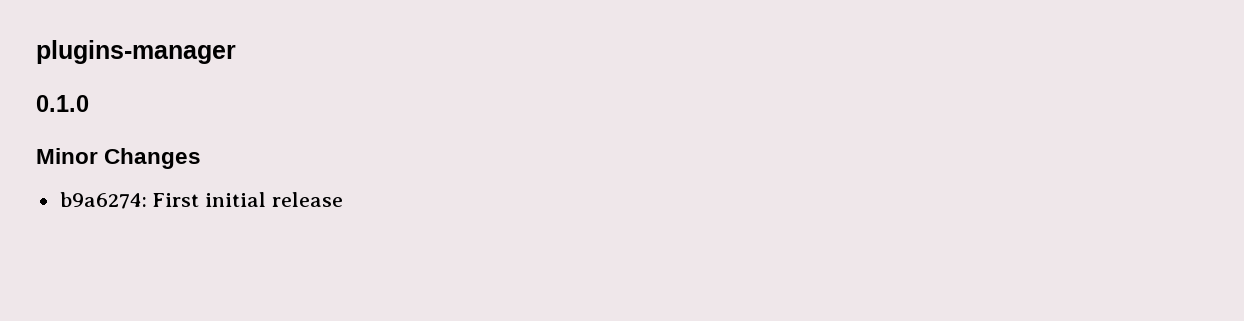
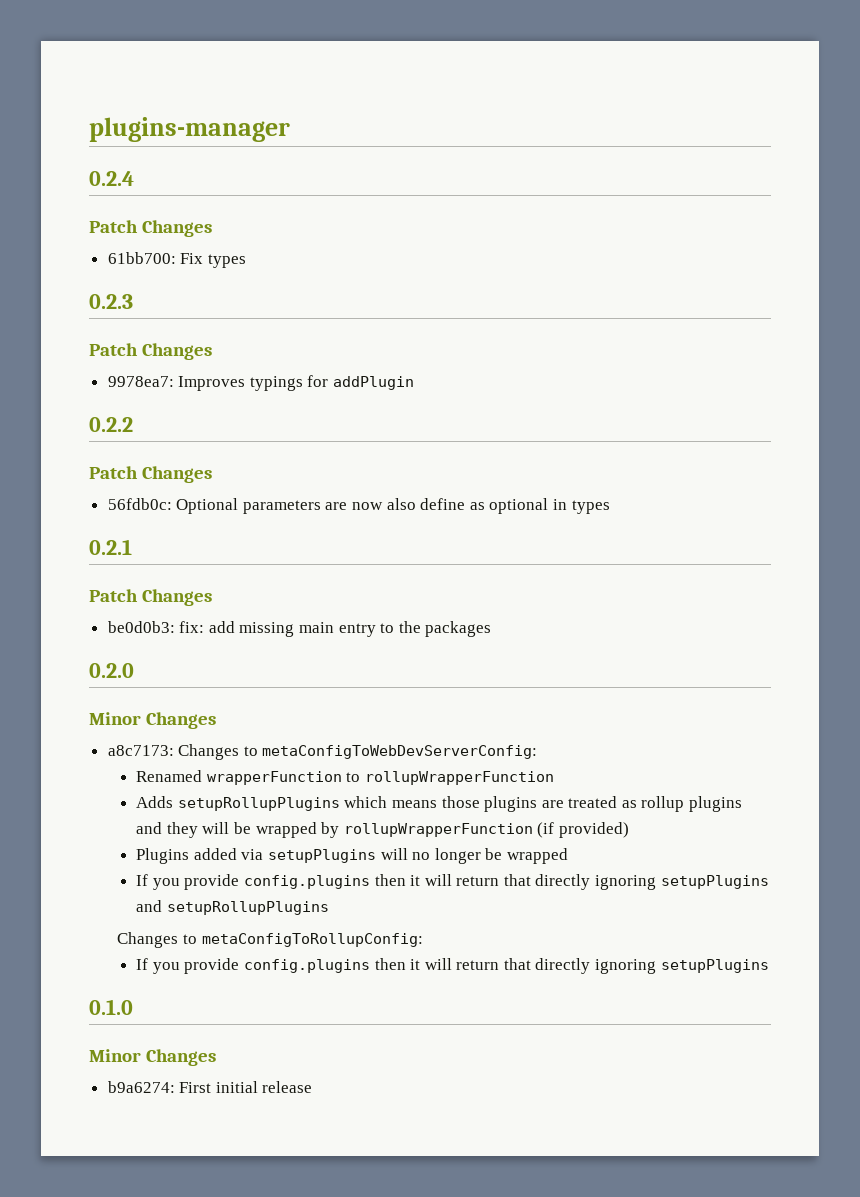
(236, 52) none -> [89,171,134,186] [89,220,213,237] [107,252,246,268] [89,294,133,309] [89,343,213,360] [107,375,415,391] [89,417,133,432] [89,466,213,483] [107,498,610,514] [89,539,132,555] [89,589,213,606] [107,621,492,637] [89,663,134,678] [89,712,217,729] [107,744,538,760] [136,770,554,785] [136,796,743,812] [136,822,629,838] [136,848,568,864] [136,874,769,890] [136,900,329,915] [117,932,423,948] [136,958,769,974] // 0.2.4 // Patch Changes // 61bb700: Fix types // 0.2.3 // Patch Changes // 9978ea7: Improves typings for addPlugin // 0.2.2 // Patch Changes // 56fdb0c: Optional parameters are now also define as optional in types // 0.2.1 // Patch Changes // be0d0b3: fix: add missing main entry to the packages // 0.2.0 // Minor Changes // a8c7173: Changes to metaConfigToWebDevServerConfig: // Renamed wrapperFunction to rollupWrapperFunction // Adds setupRollupPlugins which means those plugins are treated as rollup plugins and they will be wrapped by rollupWrapperFunction (if provided) // Plugins added via setupPlugins will no longer be wrapped // If you provide config.plugins then it will return that directly ignoring setupPlugins and setupRollupPlugins // Changes to metaConfigToRollupConfig: // If you provide config.plugins then it will return that directly ignoring setupPlugins

